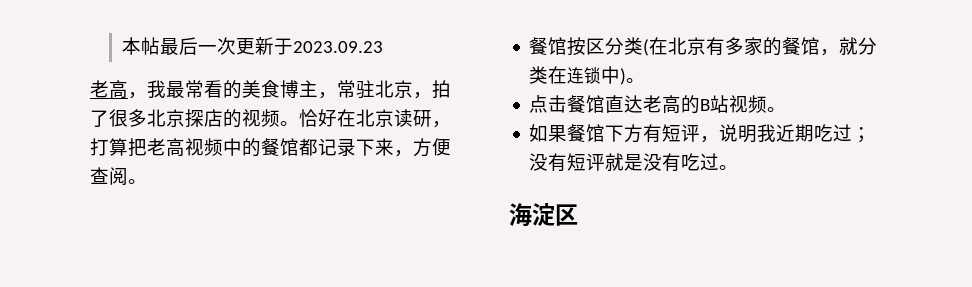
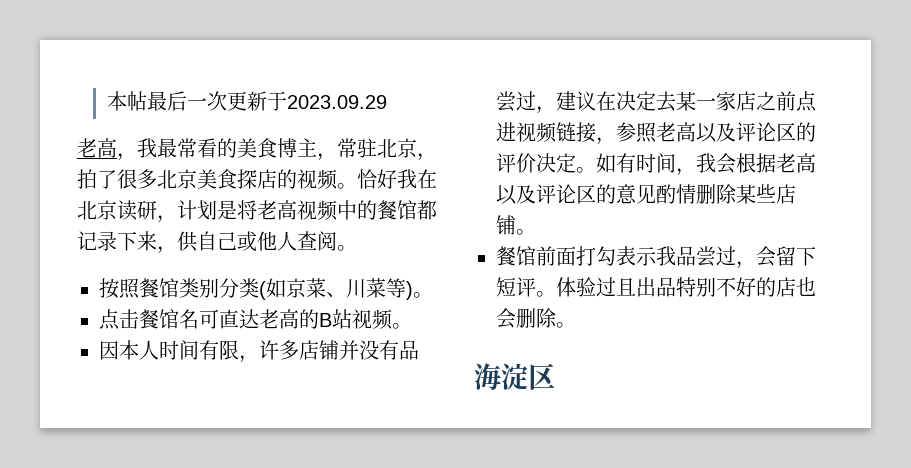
[292,41,383,53] 2023.09.23 -> [286,95,387,109] 2023.09.29
(185, 118) none -> [197,169,237,189] 美食
(337, 118) none -> [397,169,417,189] 我
[90,138,147,157] 打算把 -> [177,200,257,220] 计划是将
[413,138,451,157] 方便 -> [177,231,297,252] 供自己或他人
[529,37,878,56] [529,66,621,84] 餐馆按区分类(在北京有多家的餐馆，就分类在连锁中 -> [99,278,406,300] 按照餐馆类别分类(如京菜、川菜等
(606, 104) none -> [179,309,219,329] 名可
[529,124,872,143] [529,153,720,172] 如果餐馆下方有短评，说明我近期吃过；没有短评就是没有吃过 -> [99,340,419,363] [496,91,817,114] [496,122,816,145] [496,153,816,176] [496,184,796,205] [496,215,536,235] [496,246,816,269] [496,277,816,297] [496,308,557,329] 因本人时间有限，许多店铺并没有品尝过，建议在决定去某一家店之前点进视频链接，参照老高以及评论区的评价决定。如有时间，我会根据老高以及评论区的意见酌情删除某些店铺。 // 餐馆前面打勾表示我品尝过，会留下短评。体验过且出品特别不好的店也会删除

